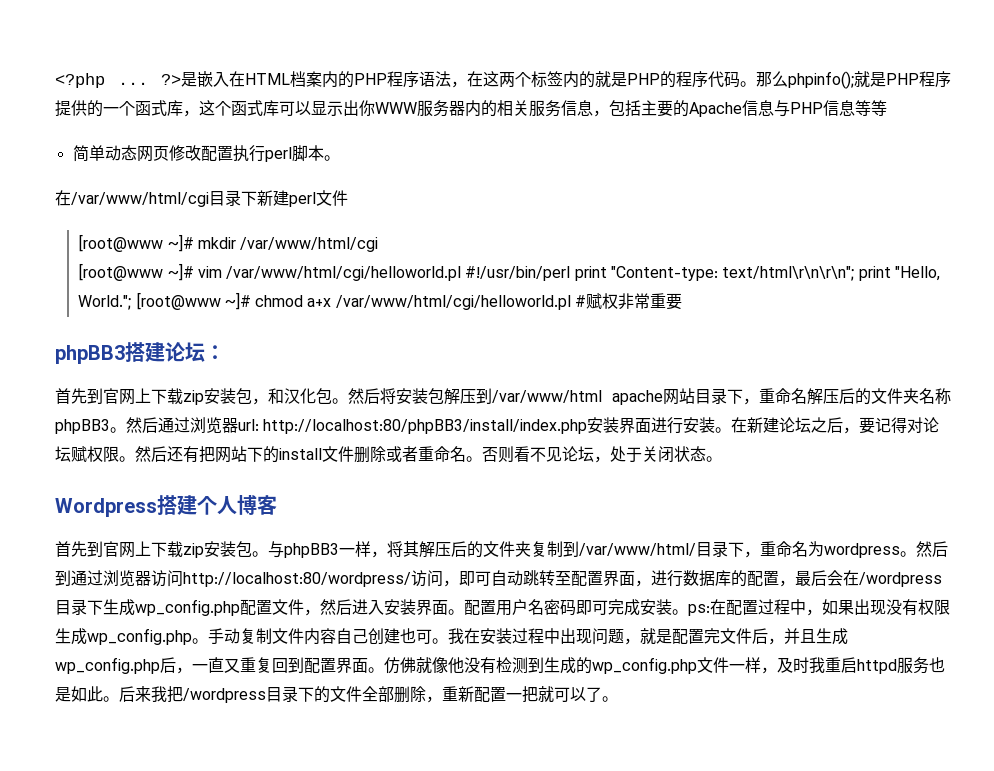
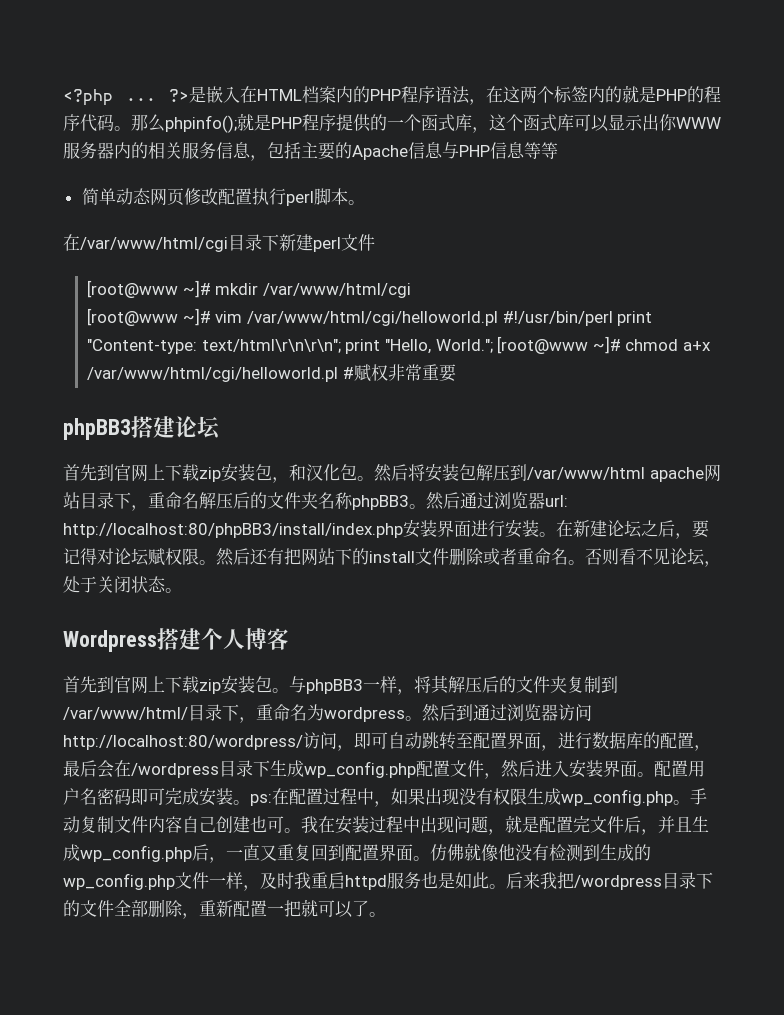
[205,345,225,360] ： -> (220, 428) none

